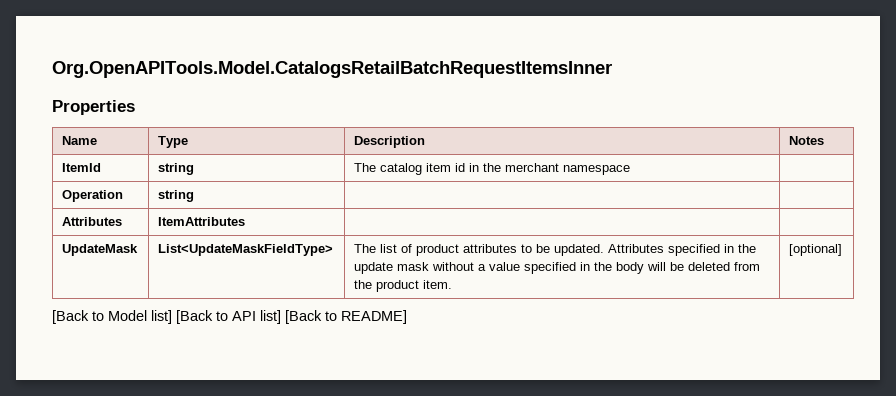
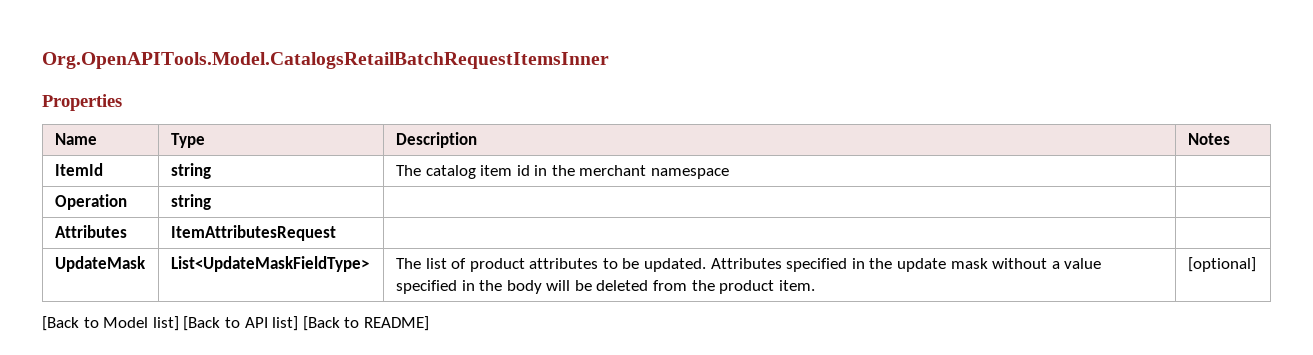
[158,217,246,226] ItemAttributes -> [170,225,336,241] ItemAttributesRequest

